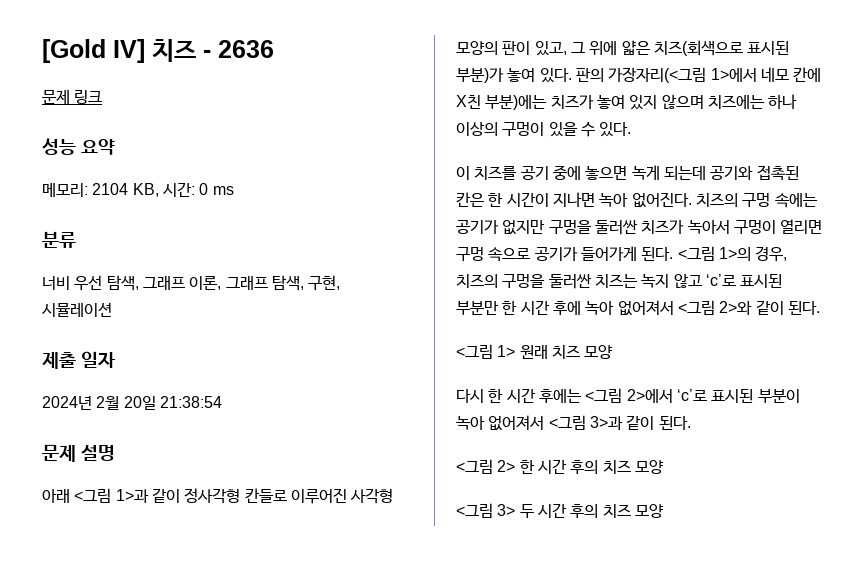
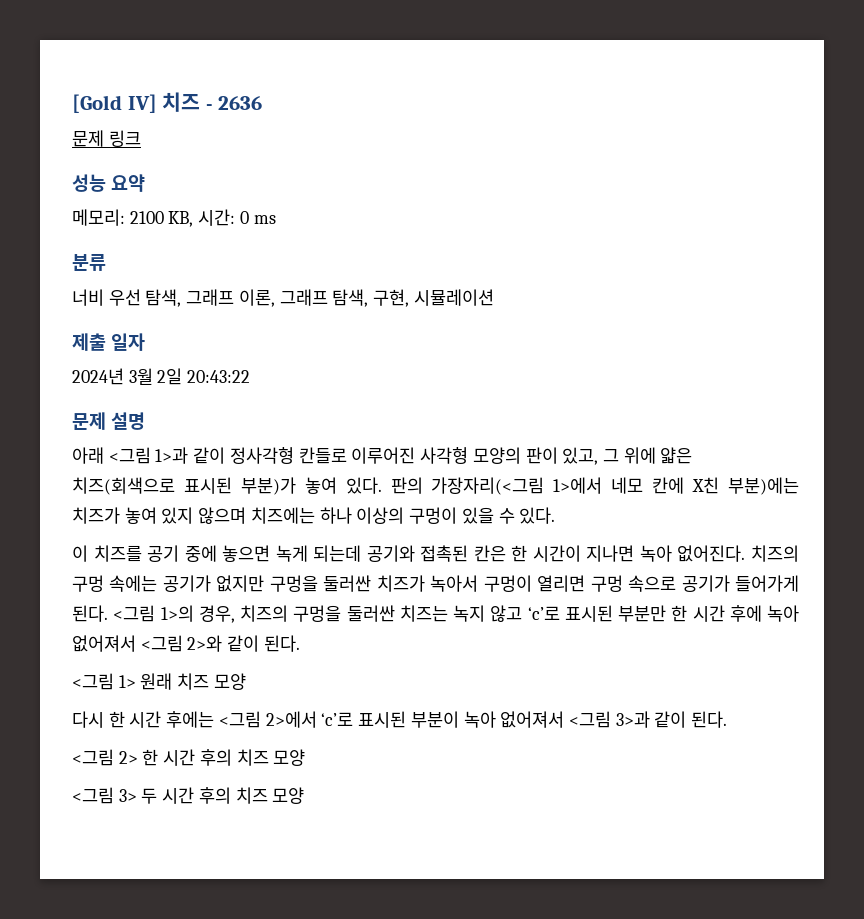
[92,183,129,195] 2104 -> [129,211,164,224] 2100
[96,395,222,410] 2월 20일 21:38:54 -> [128,368,251,385] 3월 2일 20:43:22

